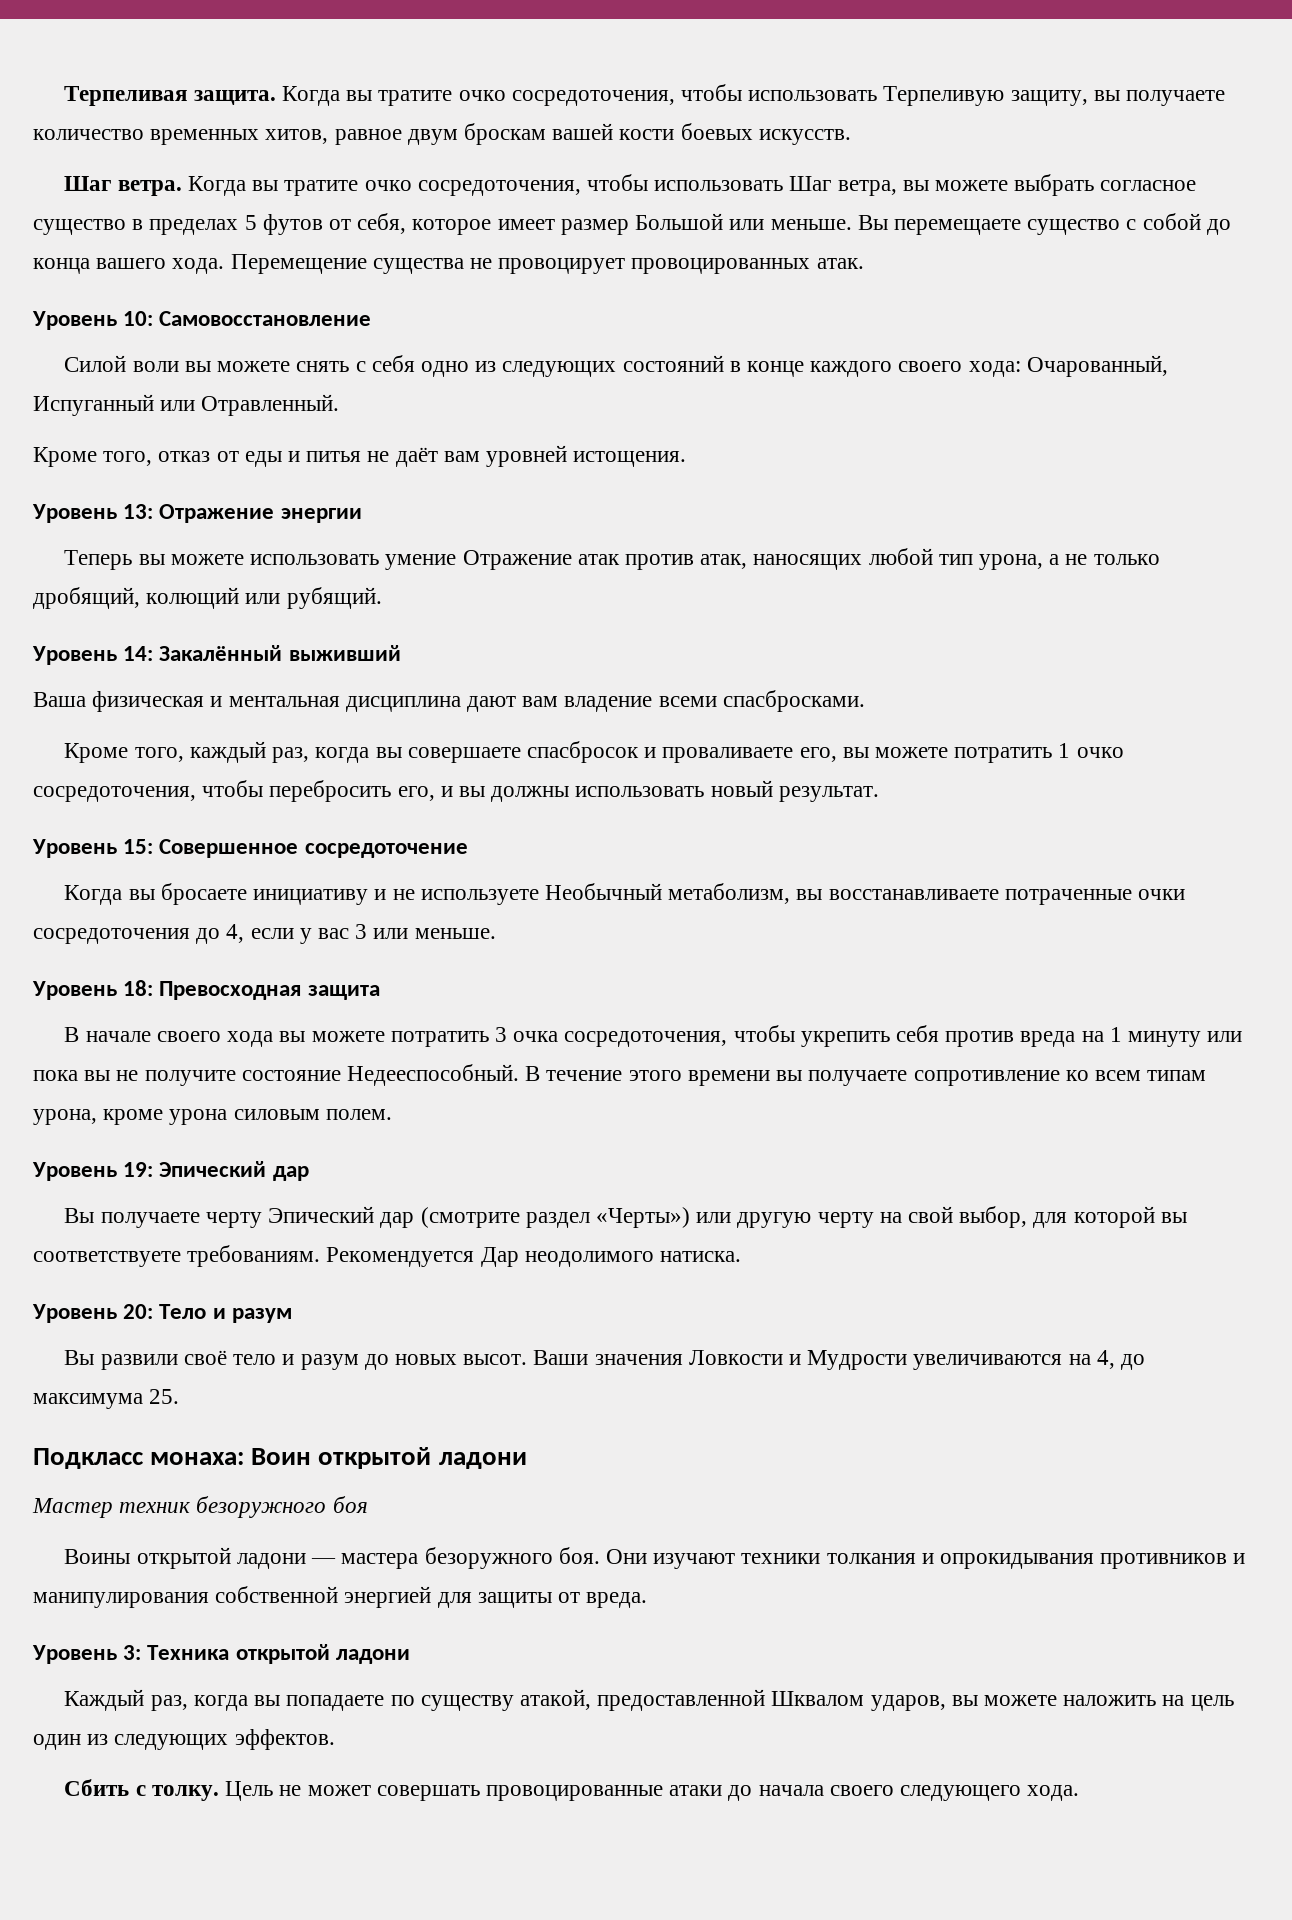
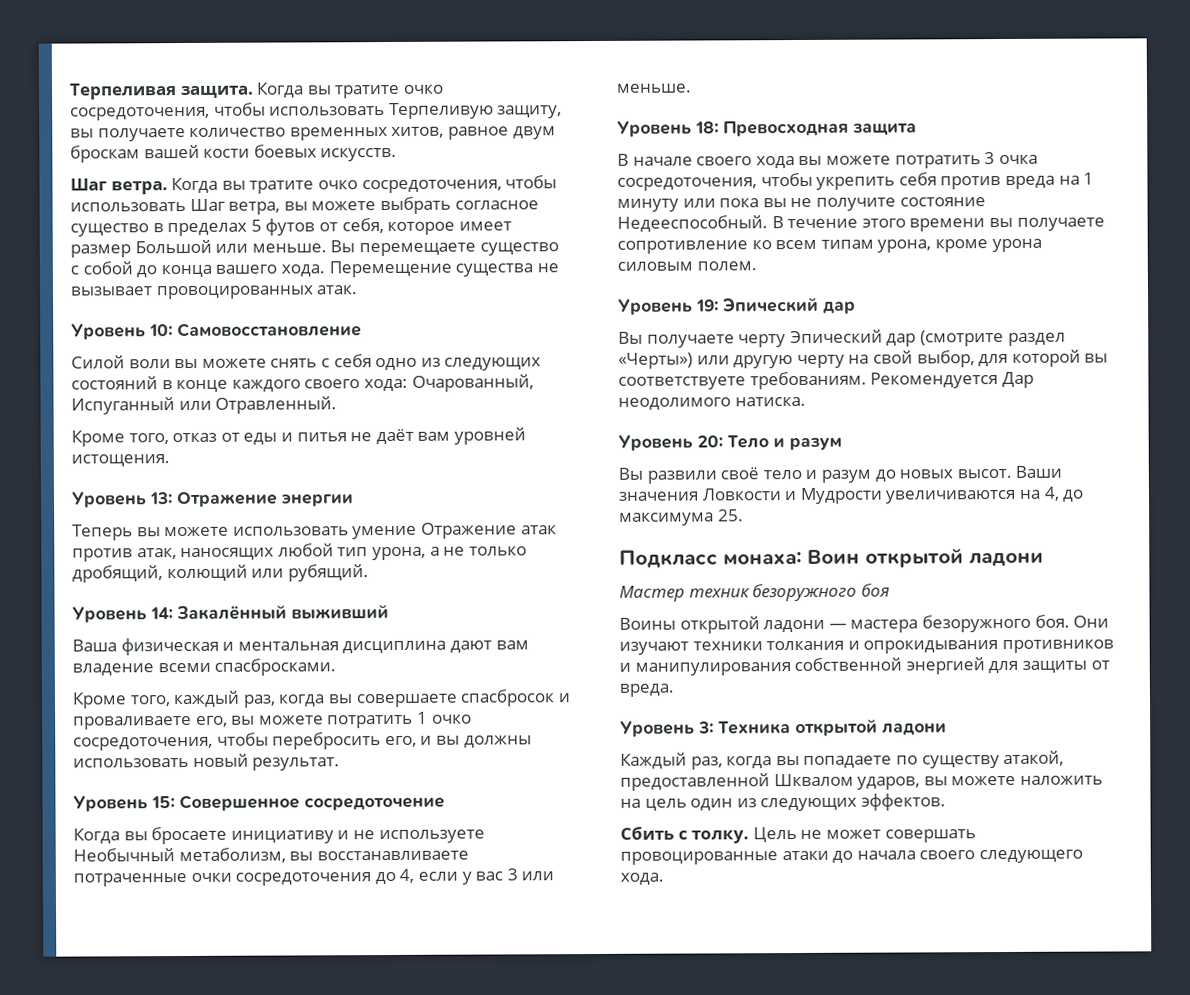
[498,258,626,274] провоцирует -> [70,286,153,296] вызывает

